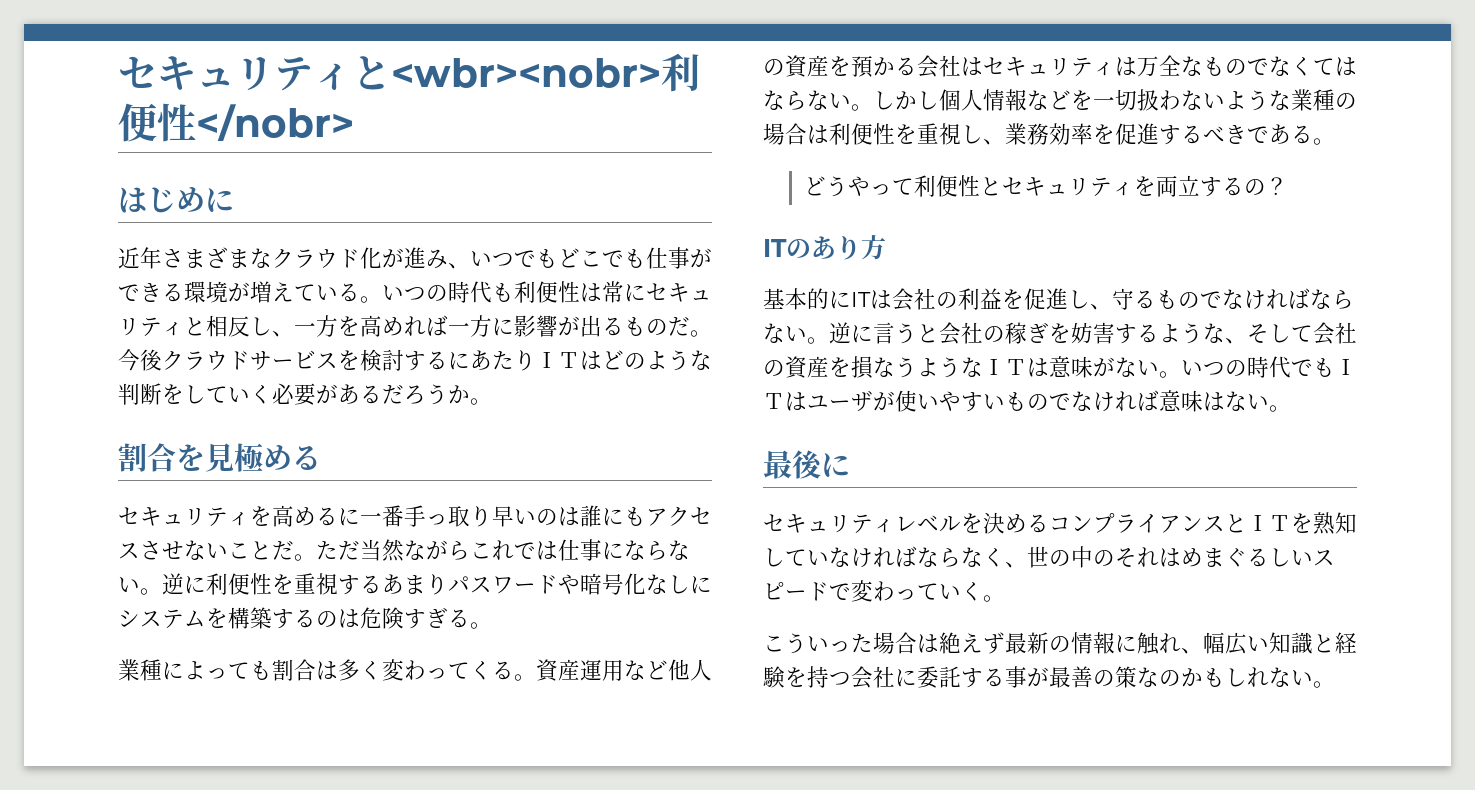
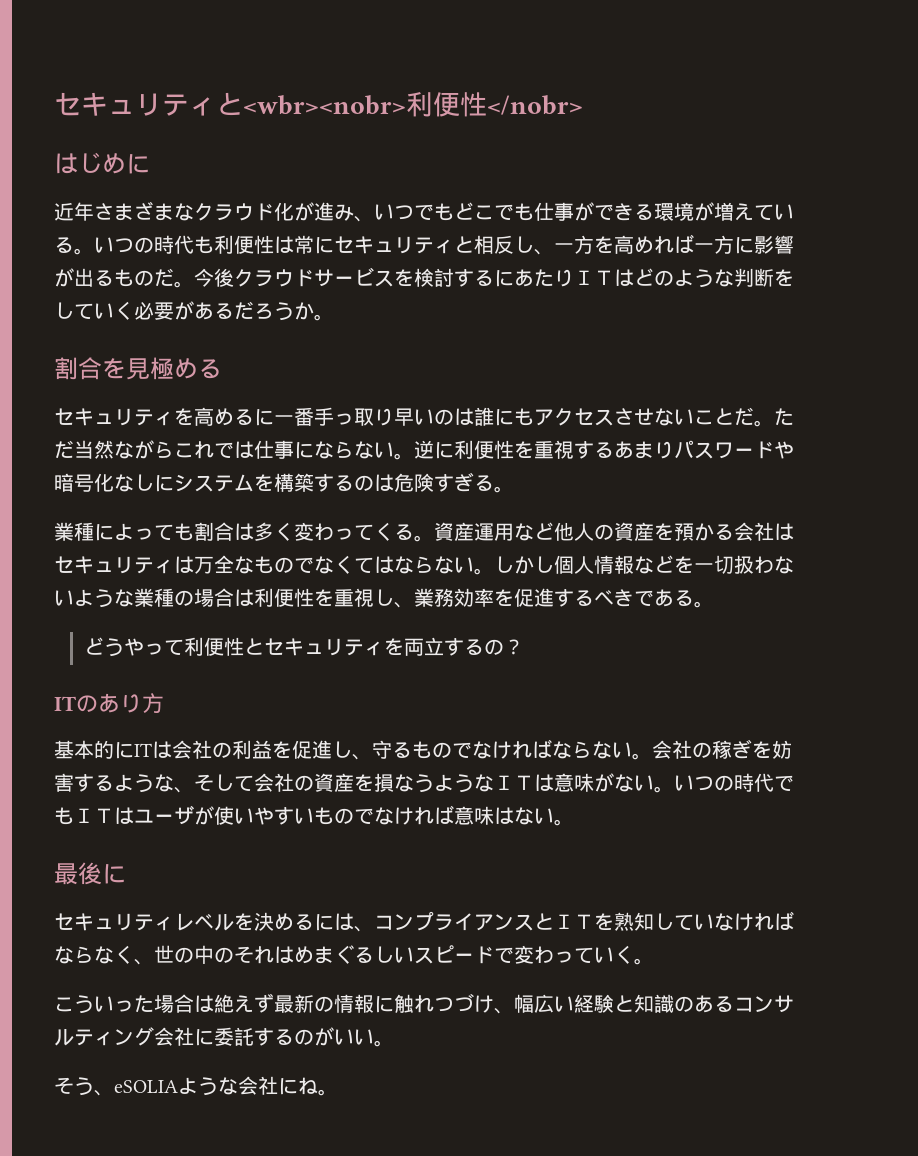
[829,322,939,344] 逆に言うと -> (652, 756) none
(1049, 523) none -> [314,913,374,932] には、
(1181, 643) none -> [434,993,494,1013] つづけ
[1269,632,1357,654] [762,666,1313,689] 知識と経験を持つ会社に委託する事が最善の策なのかもしれない -> [574,994,794,1013] [54,1027,394,1047] [54,1076,318,1096] 経験と知識のあるコンサルティング会社に委託するのがいい。 // そう、eSOLIAような会社にね

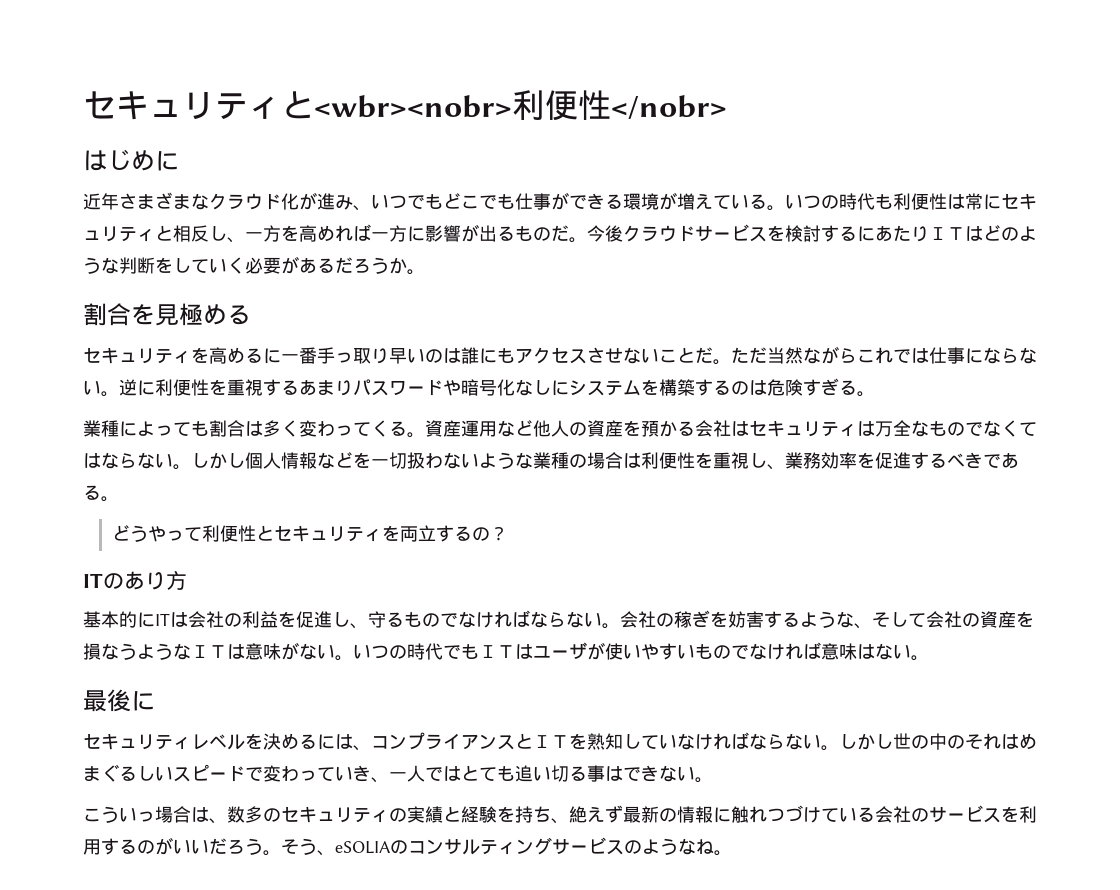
[114,945,154,965] く、 -> [803,733,893,751] い。しかし
[614,945,654,965] [54,994,214,1014] く。 // こういった場合は -> [353,765,713,783] [83,806,569,824] き、一人ではとても追い切る事はできない。 // こういっ場合は、数多のセキュリティの実績と経験を持ち、
[494,994,794,1014] [54,1027,394,1047] [54,1076,298,1096] 、幅広い経験と知識のあるコンサルティング会社に委託するのがいい。 // そう、eSOLIAような会社に -> [821,805,1037,823] [83,837,696,856] ている会社のサービスを利用するのがいいだろう。そう、eSOLIAのコンサルティングサービスのような

